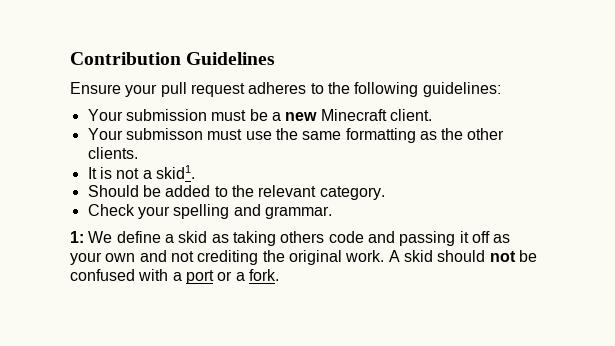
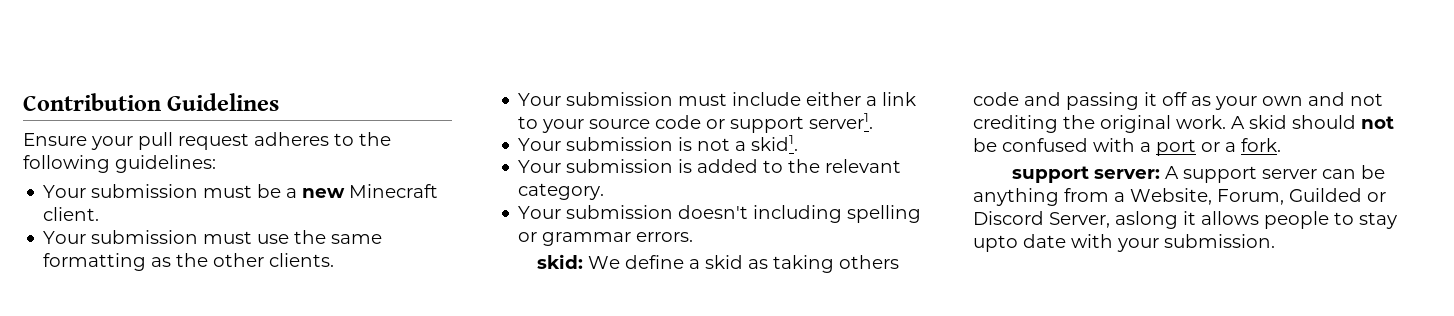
[125,128,203,140] submisson -> [91,230,199,244] submission
[87,167,97,179] It -> [518,92,917,106] [518,113,874,133] [518,137,674,151] Your submission must include either a link to your source code or support server1. // Your submission
[87,185,161,197] Should be -> [518,159,693,173] Your submission is
[87,204,332,219] [70,231,84,243] Check your spelling and grammar. // 1: -> [518,205,922,223] [518,232,694,246] [537,254,584,269] Your submission doesn't including spelling or grammar errors. // skid:
(279, 275) none -> [1012,165,1386,183] [973,188,1386,206] [973,211,1397,229] [973,234,1275,252] // support server: A support server can be anything from a Website, Forum, Guilded or Discord Server, aslong it allows people to stay upto date with your submission.

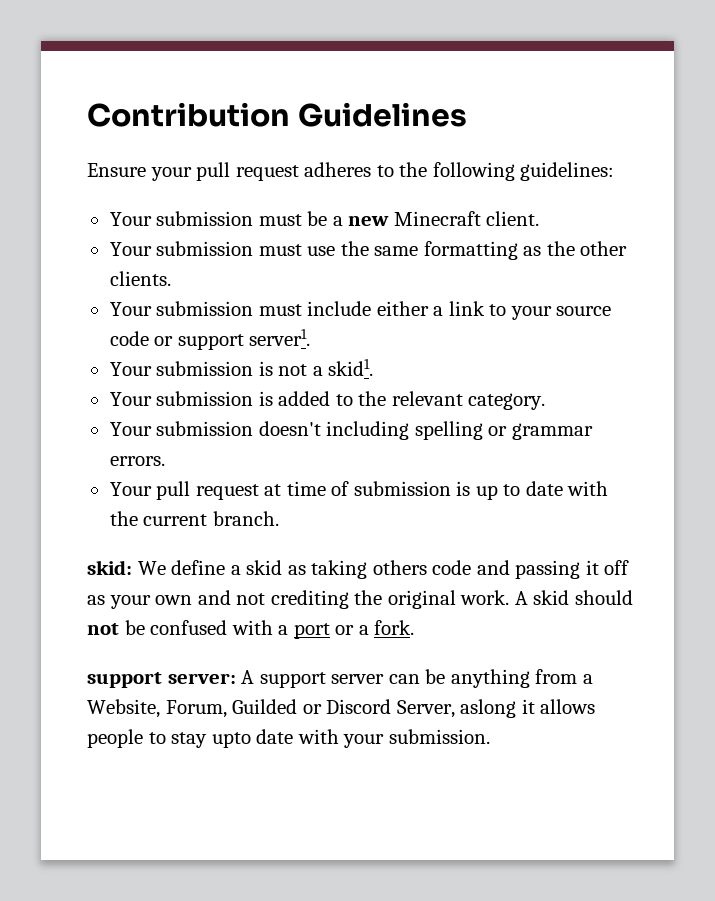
(694, 237) none -> [109,481,609,500] [109,511,279,526] // Your pull request at time of submission is up to date with the current branch.

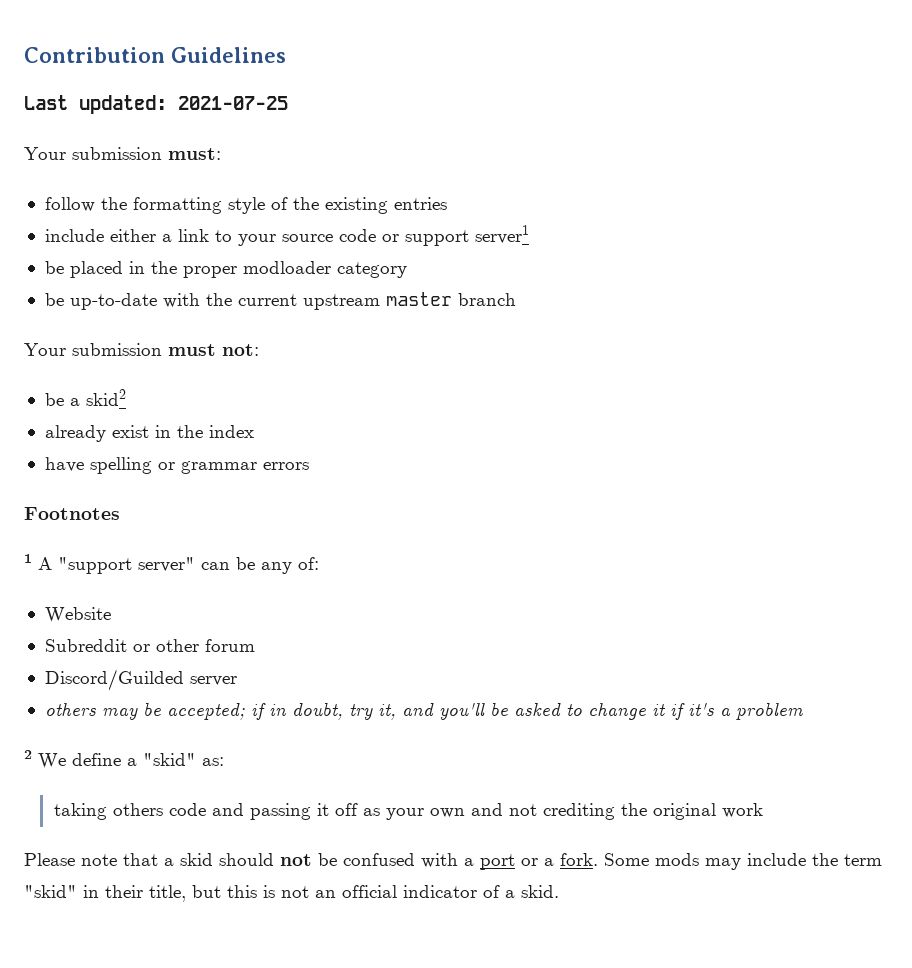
[87,162,615,181] [109,211,540,226] [109,241,628,260] [109,271,171,286] [109,301,302,316] Ensure your pull request adheres to the following guidelines: // Your submission must be a new Minecraft client. // Your submission must use the same formatting as the other clients. // Your submission must -> [24,95,288,114] [24,147,221,160] [44,197,447,214] Last updated: 2021-07-25 // Your submission must: // follow the formatting style of the existing entries //
[249,329,311,346] [109,359,374,376] [109,391,546,410] [109,421,593,440] [109,456,165,466] [109,481,609,500] [109,511,279,526] [87,560,132,575] server1. // Your submission is not a skid1. // Your submission is added to the relevant category. // Your submission doesn't including spelling or grammar errors. // Your pull request at time of submission is up to date with the current branch. // skid: -> [474,225,529,244] [44,261,407,278] [44,292,516,310] [24,343,259,356] [44,389,126,406] [44,425,254,442] [44,457,309,474] [24,507,120,520] [24,554,319,574] [44,607,111,623] [44,639,255,652] [44,669,237,691] [44,702,803,720] [24,750,32,759] server1 // be placed in the proper modloader category // be up-to-date with the current upstream master branch // Your submission must not: // be a skid2 // already exist in the index // have spelling or grammar errors // Footnotes // 1 A "support server" can be any of: // Website // Subreddit or other forum // Discord/Guilded server // others may be accepted; if in doubt, try it, and you'll be asked to change it if it's a problem // 2
[246,560,306,575] skid as -> [143,753,224,766] "skid" as: //
[460,590,528,605] work. A -> [721,803,763,818] [24,853,174,866] work // Please note that a
[87,669,593,688] [87,699,596,718] [87,729,490,748] // support server: A support server can be anything from a Website, Forum, Guilded or Discord Server, aslong it allows people to stay upto date with your submission. -> [604,853,882,870] [24,885,559,902] Some mods may include the term "skid" in their title, but this is not an official indicator of a skid.

